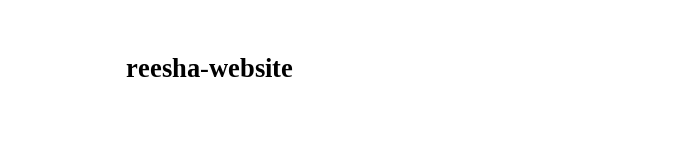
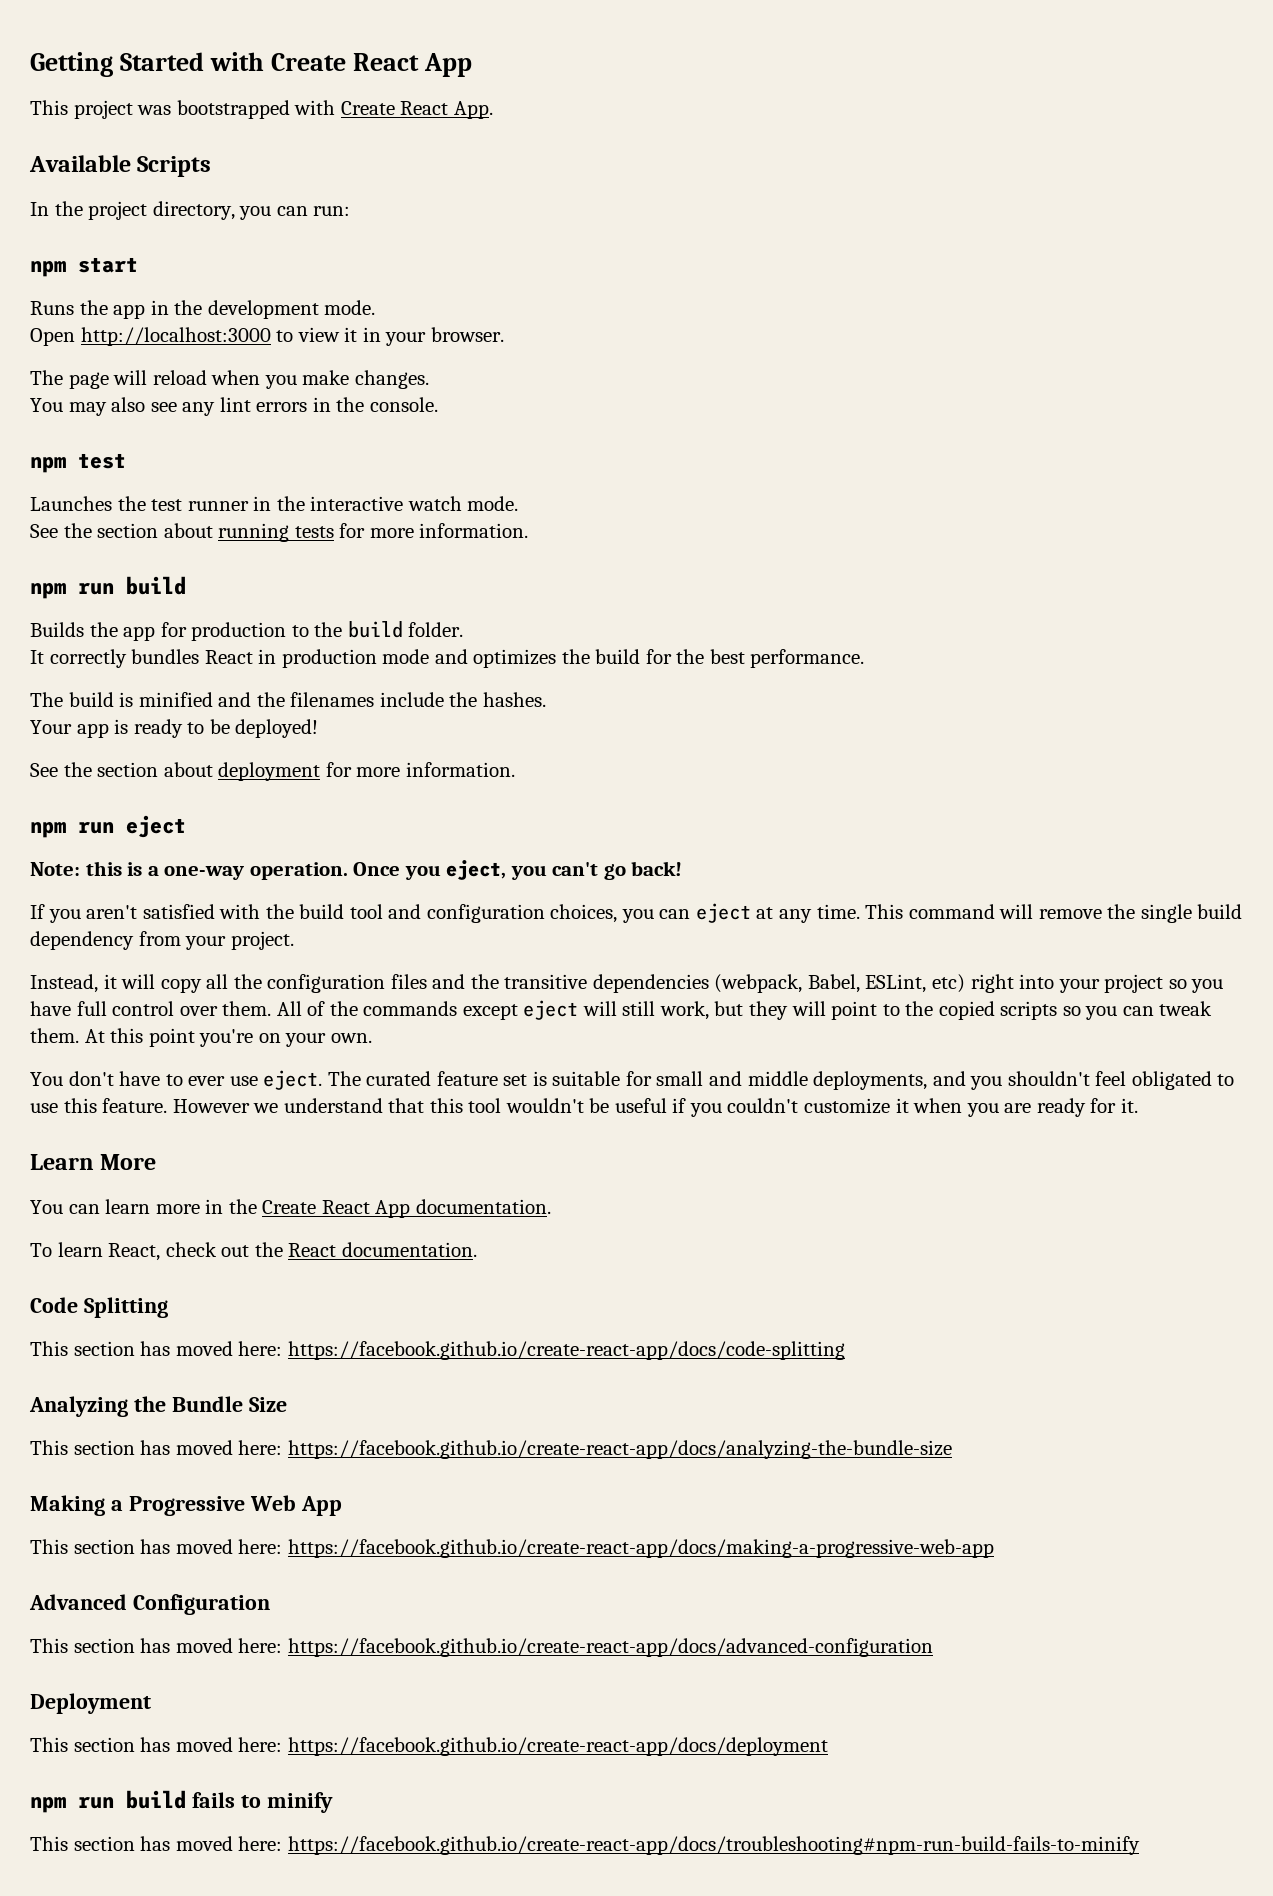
[126,58,293,77] reesha-website -> [30,52,473,77] [30,100,493,119] [29,155,212,177] [30,201,351,220] [30,257,138,277] [30,300,376,319] [30,327,504,346] [30,370,429,389] [30,397,438,416] [30,453,126,473] [30,496,519,511] [30,523,529,542] [30,576,186,599] [30,621,464,641] [30,649,865,668] [30,692,546,707] [30,719,319,738] [30,762,515,781] [30,815,186,838] [30,860,683,880] [30,903,1243,923] [30,931,294,950] [30,974,1224,993] [30,1000,1213,1020] [30,1028,372,1047] [30,1070,1235,1090] [30,1098,1138,1117] [30,1154,157,1170] [30,1199,551,1218] [30,1242,477,1261] [30,1297,168,1318] [30,1341,845,1360] [29,1396,287,1417] [30,1440,952,1459] [30,1495,342,1516] [30,1539,994,1558] [29,1594,270,1615] [30,1638,933,1657] [30,1693,151,1714] [30,1737,828,1756] [30,1790,333,1813] [30,1836,1140,1855] Getting Started with Create React App // This project was bootstrapped with Create React App. // Available Scripts // In the project directory, you can run: // npm start // Runs the app in the development mode. // Open http://localhost:3000 to view it in your browser. // The page will reload when you make changes. // You may also see any lint errors in the console. // npm test // Launches the test runner in the interactive watch mode. // See the section about running tests for more information. // npm run build // Builds the app for production to the build folder. // It correctly bundles React in production mode and optimizes the build for the best performance. // The build is minified and the filenames include the hashes. // Your app is ready to be deployed! // See the section about deployment for more information. // npm run eject // Note: this is a one-way operation. Once you eject, you can't go back! // If you aren't satisfied with the build tool and configuration choices, you can eject at any time. This command will remove the single build dependency from your project. // Instead, it will copy all the configuration files and the transitive dependencies (webpack, Babel, ESLint, etc) right into your project so you have full control over them. All of the commands except eject will still work, but they will point to the copied scripts so you can tweak them. At this point you're on your own. // You don't have to ever use eject. The curated feature set is suitable for small and middle deployments, and you shouldn't feel obligated to use this feature. However we understand that this tool wouldn't be useful if you couldn't customize it when you are ready for it. // Learn More // You can learn more in the Create React App documentation. // To learn React, check out the React documentation. // Code Splitting // This section has moved here: https://facebook.github.io/create-react-app/docs/code-splitting // Analyzing the Bundle Size // This section has moved here: https://facebook.github.io/create-react-app/docs/analyzing-the-bundle-size // Making a Progressive Web App // This section has moved here: https://facebook.github.io/create-react-app/docs/making-a-progressive-web-app // Advanced Configuration // This section has moved here: https://facebook.github.io/create-react-app/docs/advanced-configuration // Deployment // This section has moved here: https://facebook.github.io/create-react-app/docs/deployment // npm run build fails to minify // This section has moved here: https://facebook.github.io/create-react-app/docs/troubleshooting#npm-run-build-fails-to-minify

